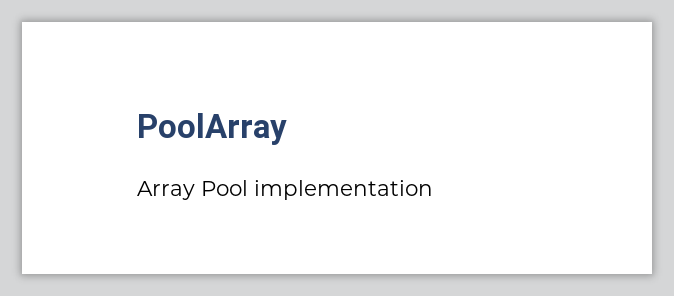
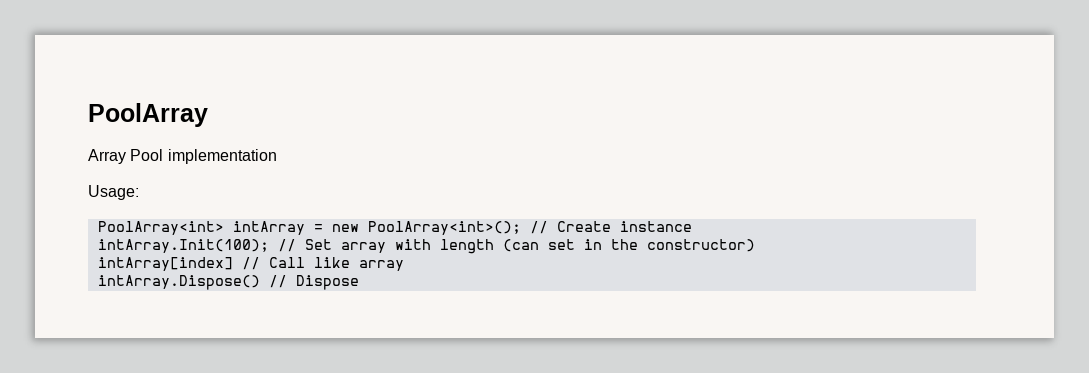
(433, 190) none -> [88,185,139,200] [97,221,692,235] [97,239,755,254] [97,257,404,271] [97,275,359,290] // Usage: // PoolArray<int> intArray = new PoolArray<int>(); // Create instance // intArray.Init(100); // Set array with length (can set in the constructor) // intArray[index] // Call like array // intArray.Dispose() // Dispose

